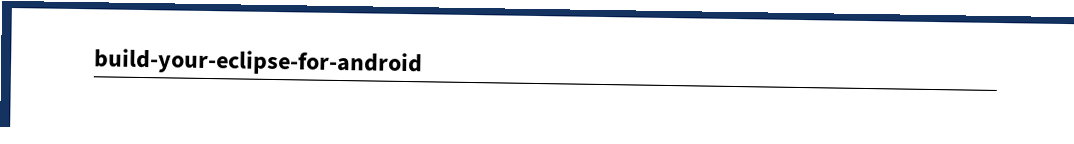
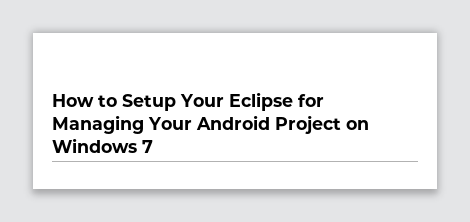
[93,48,423,77] build-your-eclipse-for-android -> [52,92,324,111] [52,115,369,134] [52,138,153,153] How to Setup Your Eclipse for Managing Your Android Project on Windows 7

